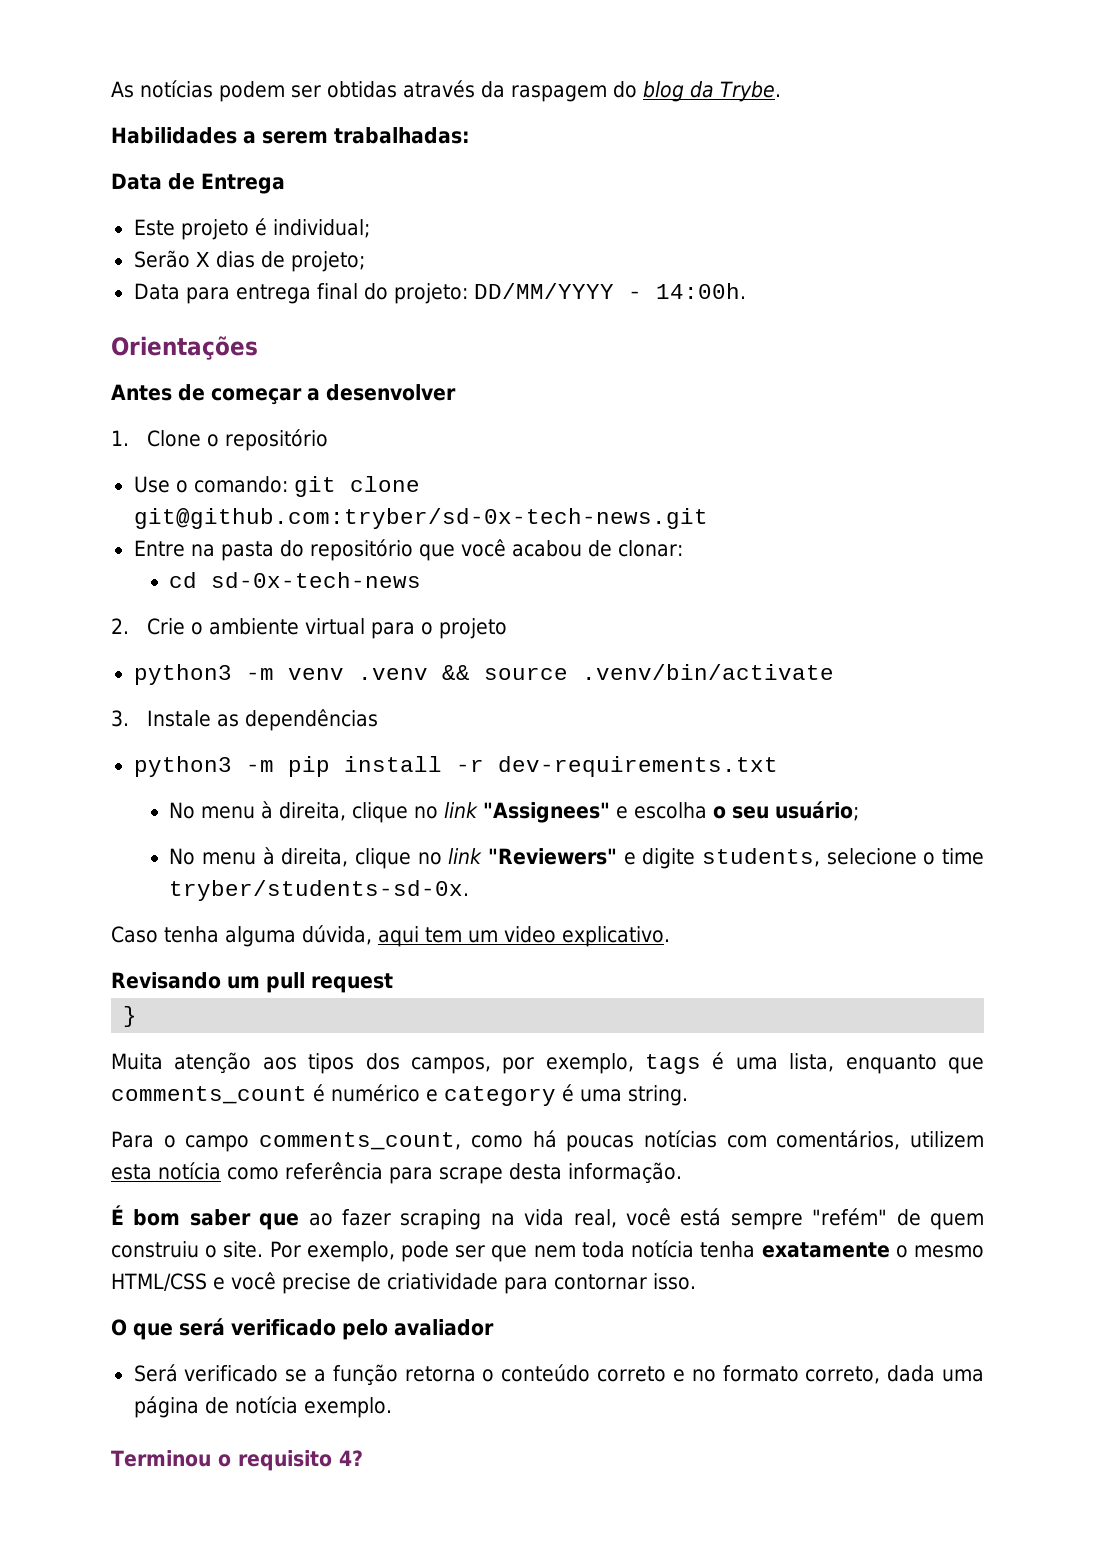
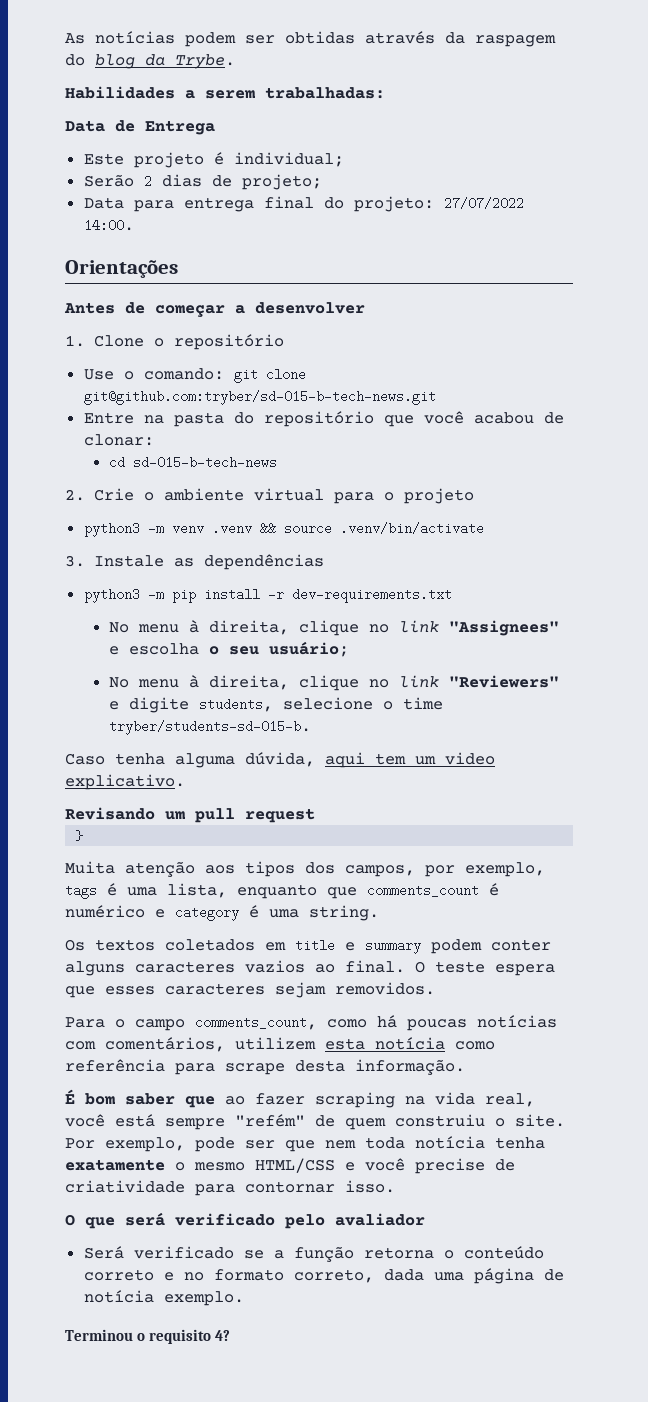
[195,252,210,267] X -> [143,175,152,188] 2
[473,283,746,299] DD/MM/YYYY - 14:00h. -> [443,197,524,210] [83,219,134,232] 27/07/2022 14:00.
[133,508,708,529] git@github.com:tryber/sd-0x-tech-news.git -> [83,390,436,405] git@github.com:tryber/sd-015-b-tech-news.git
[211,572,422,588] sd-0x-tech-news -> [133,456,278,469] sd-015-b-tech-news
[169,880,470,901] tryber/students-sd-0x. -> [109,720,312,735] tryber/students-sd-015-b.
(688, 1095) none -> [65,939,551,954] [65,960,555,976] [65,982,435,998] // Os textos coletados em title e summary podem conter alguns caracteres vazios ao final. O teste espera que esses caracteres sejam removidos.

